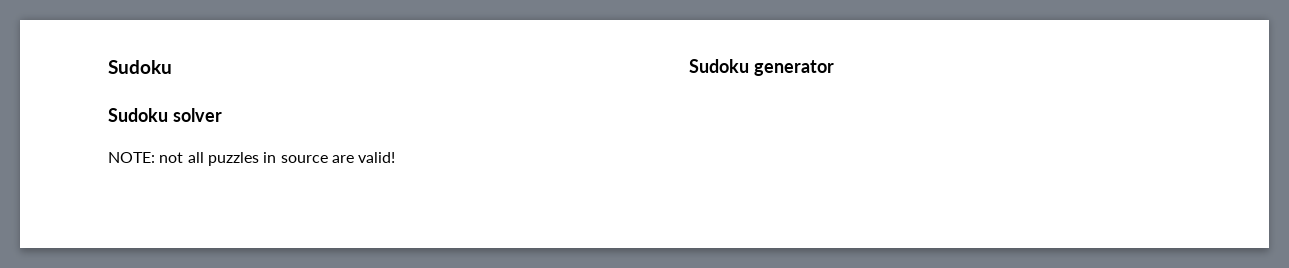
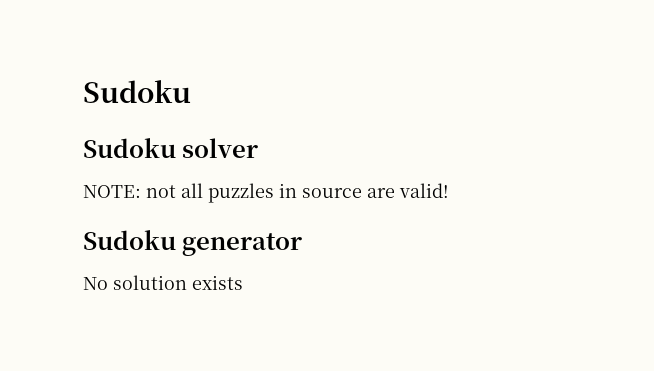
(834, 68) none -> [83,275,243,290] // No solution exists

